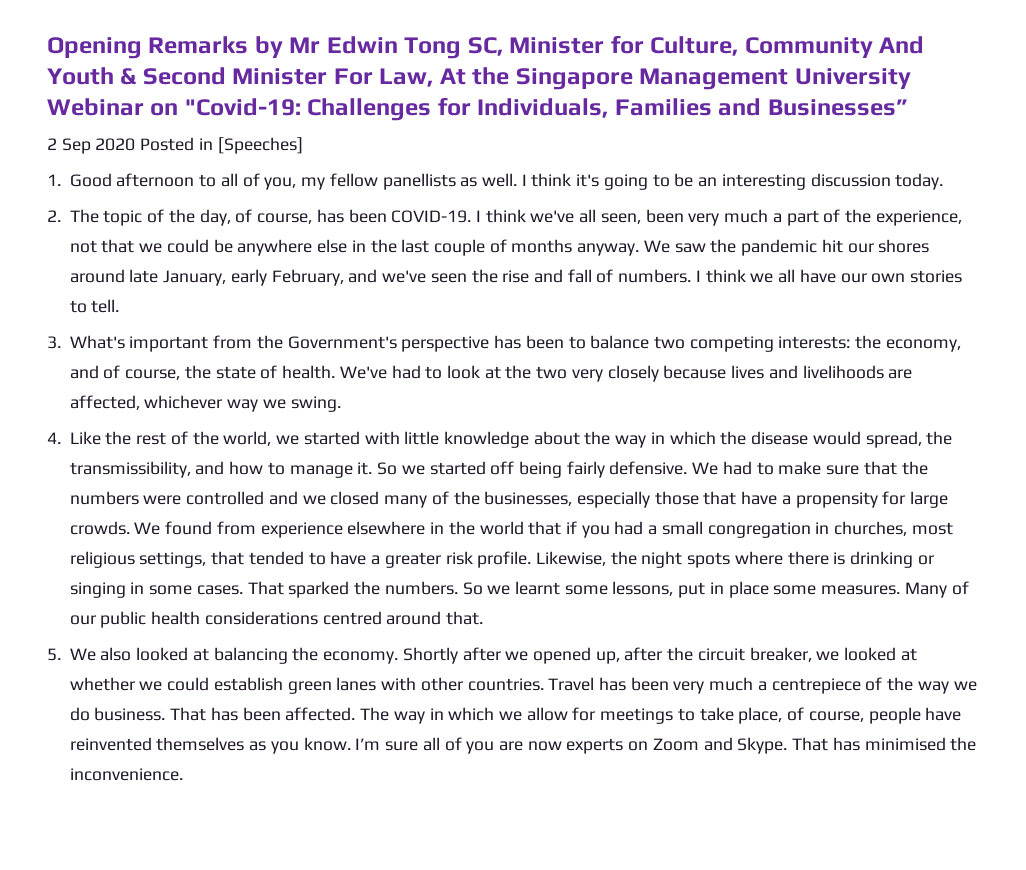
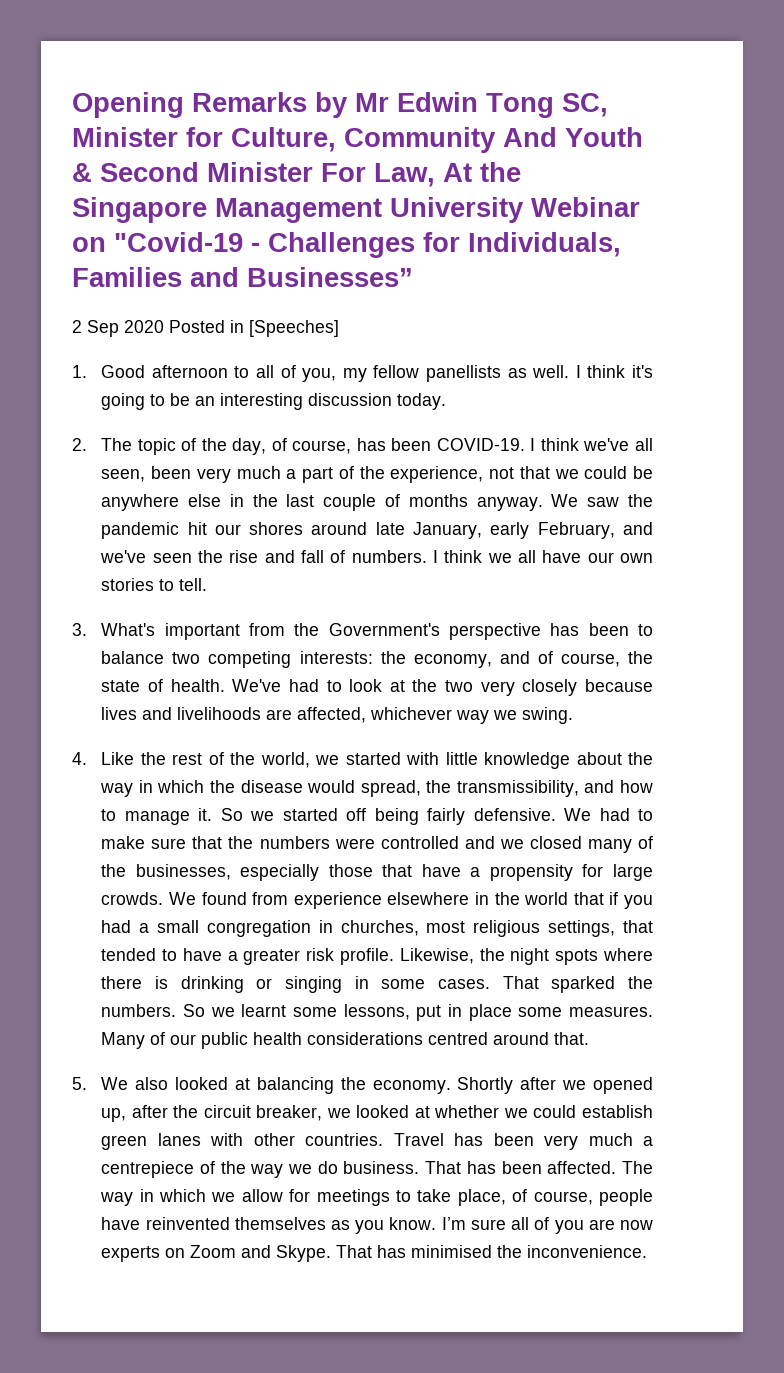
[184,98,301,116] "Covid-19: -> [114,232,260,252] "Covid-19 -

